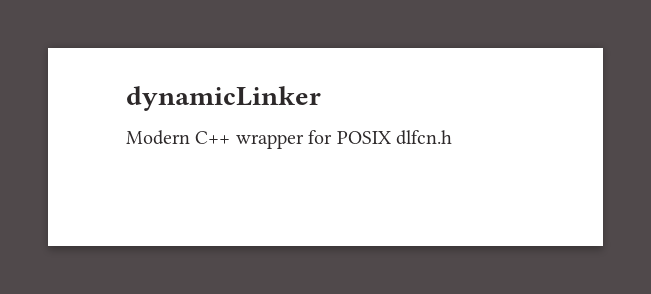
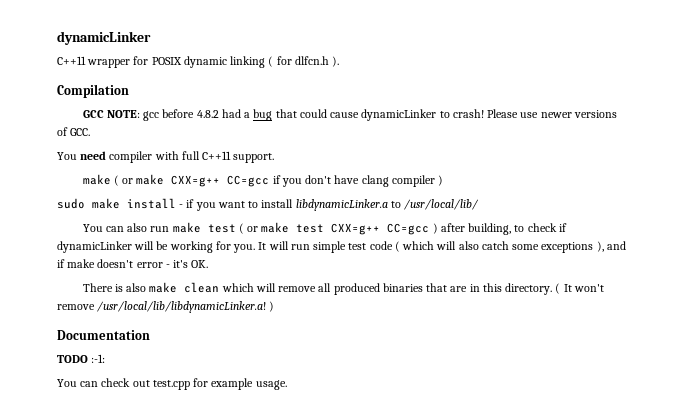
[126,130,231,145] Modern C++ -> [57,56,86,65] C++11
[396,130,452,145] dlfcn.h -> [183,56,340,68] [57,84,129,98] [82,109,617,121] [57,127,91,136] [57,151,275,163] [82,174,444,187] [57,198,480,211] [82,222,567,235] [57,241,626,253] [57,259,209,268] [82,282,604,295] [57,301,275,313] [57,330,150,340] [57,354,106,363] [57,378,287,390] dynamic linking ( for dlfcn.h ). // Compilation // GCC NOTE: gcc before 4.8.2 had a bug that could cause dynamicLinker to crash! Please use newer versions of GCC. // You need compiler with full C++11 support. // make ( or make CXX=g++ CC=gcc if you don't have clang compiler ) // sudo make install - if you want to install libdynamicLinker.a to /usr/local/lib/ // You can also run make test ( or make test CXX=g++ CC=gcc ) after building, to check if dynamicLinker will be working for you. It will run simple test code ( which will also catch some exceptions ), and if make doesn't error - it's OK. // There is also make clean which will remove all produced binaries that are in this directory. ( It won't remove /usr/local/lib/libdynamicLinker.a! ) // Documentation // TODO :-1: // You can check out test.cpp for example usage.

